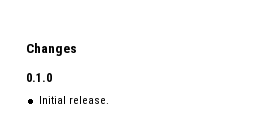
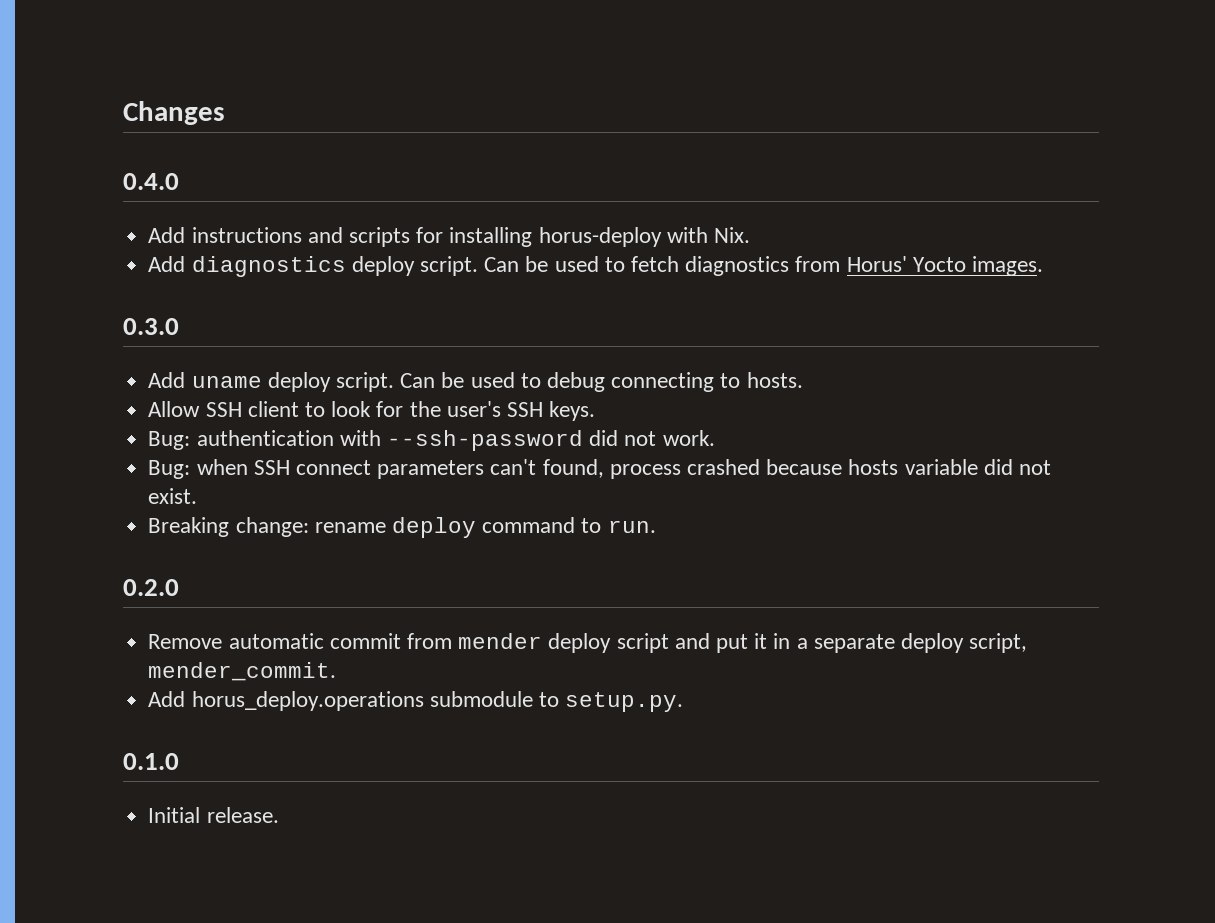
(77, 49) none -> [123,173,179,190] [148,227,750,247] [148,256,1044,277] [123,318,179,335] [148,372,803,392] [148,401,596,421] [148,430,715,451] [148,459,1052,479] [148,488,198,504] [148,517,656,538] [123,579,179,596] [148,633,1028,653] [148,662,337,681] [148,691,684,712] // 0.4.0 // Add instructions and scripts for installing horus-deploy with Nix. // Add diagnostics deploy script. Can be used to fetch diagnostics from Horus' Yocto images. // 0.3.0 // Add uname deploy script. Can be used to debug connecting to hosts. // Allow SSH client to look for the user's SSH keys. // Bug: authentication with --ssh-password did not work. // Bug: when SSH connect parameters can't found, process crashed because hosts variable did not exist. // Breaking change: rename deploy command to run. // 0.2.0 // Remove automatic commit from mender deploy script and put it in a separate deploy script, mender_commit. // Add horus_deploy.operations submodule to setup.py.

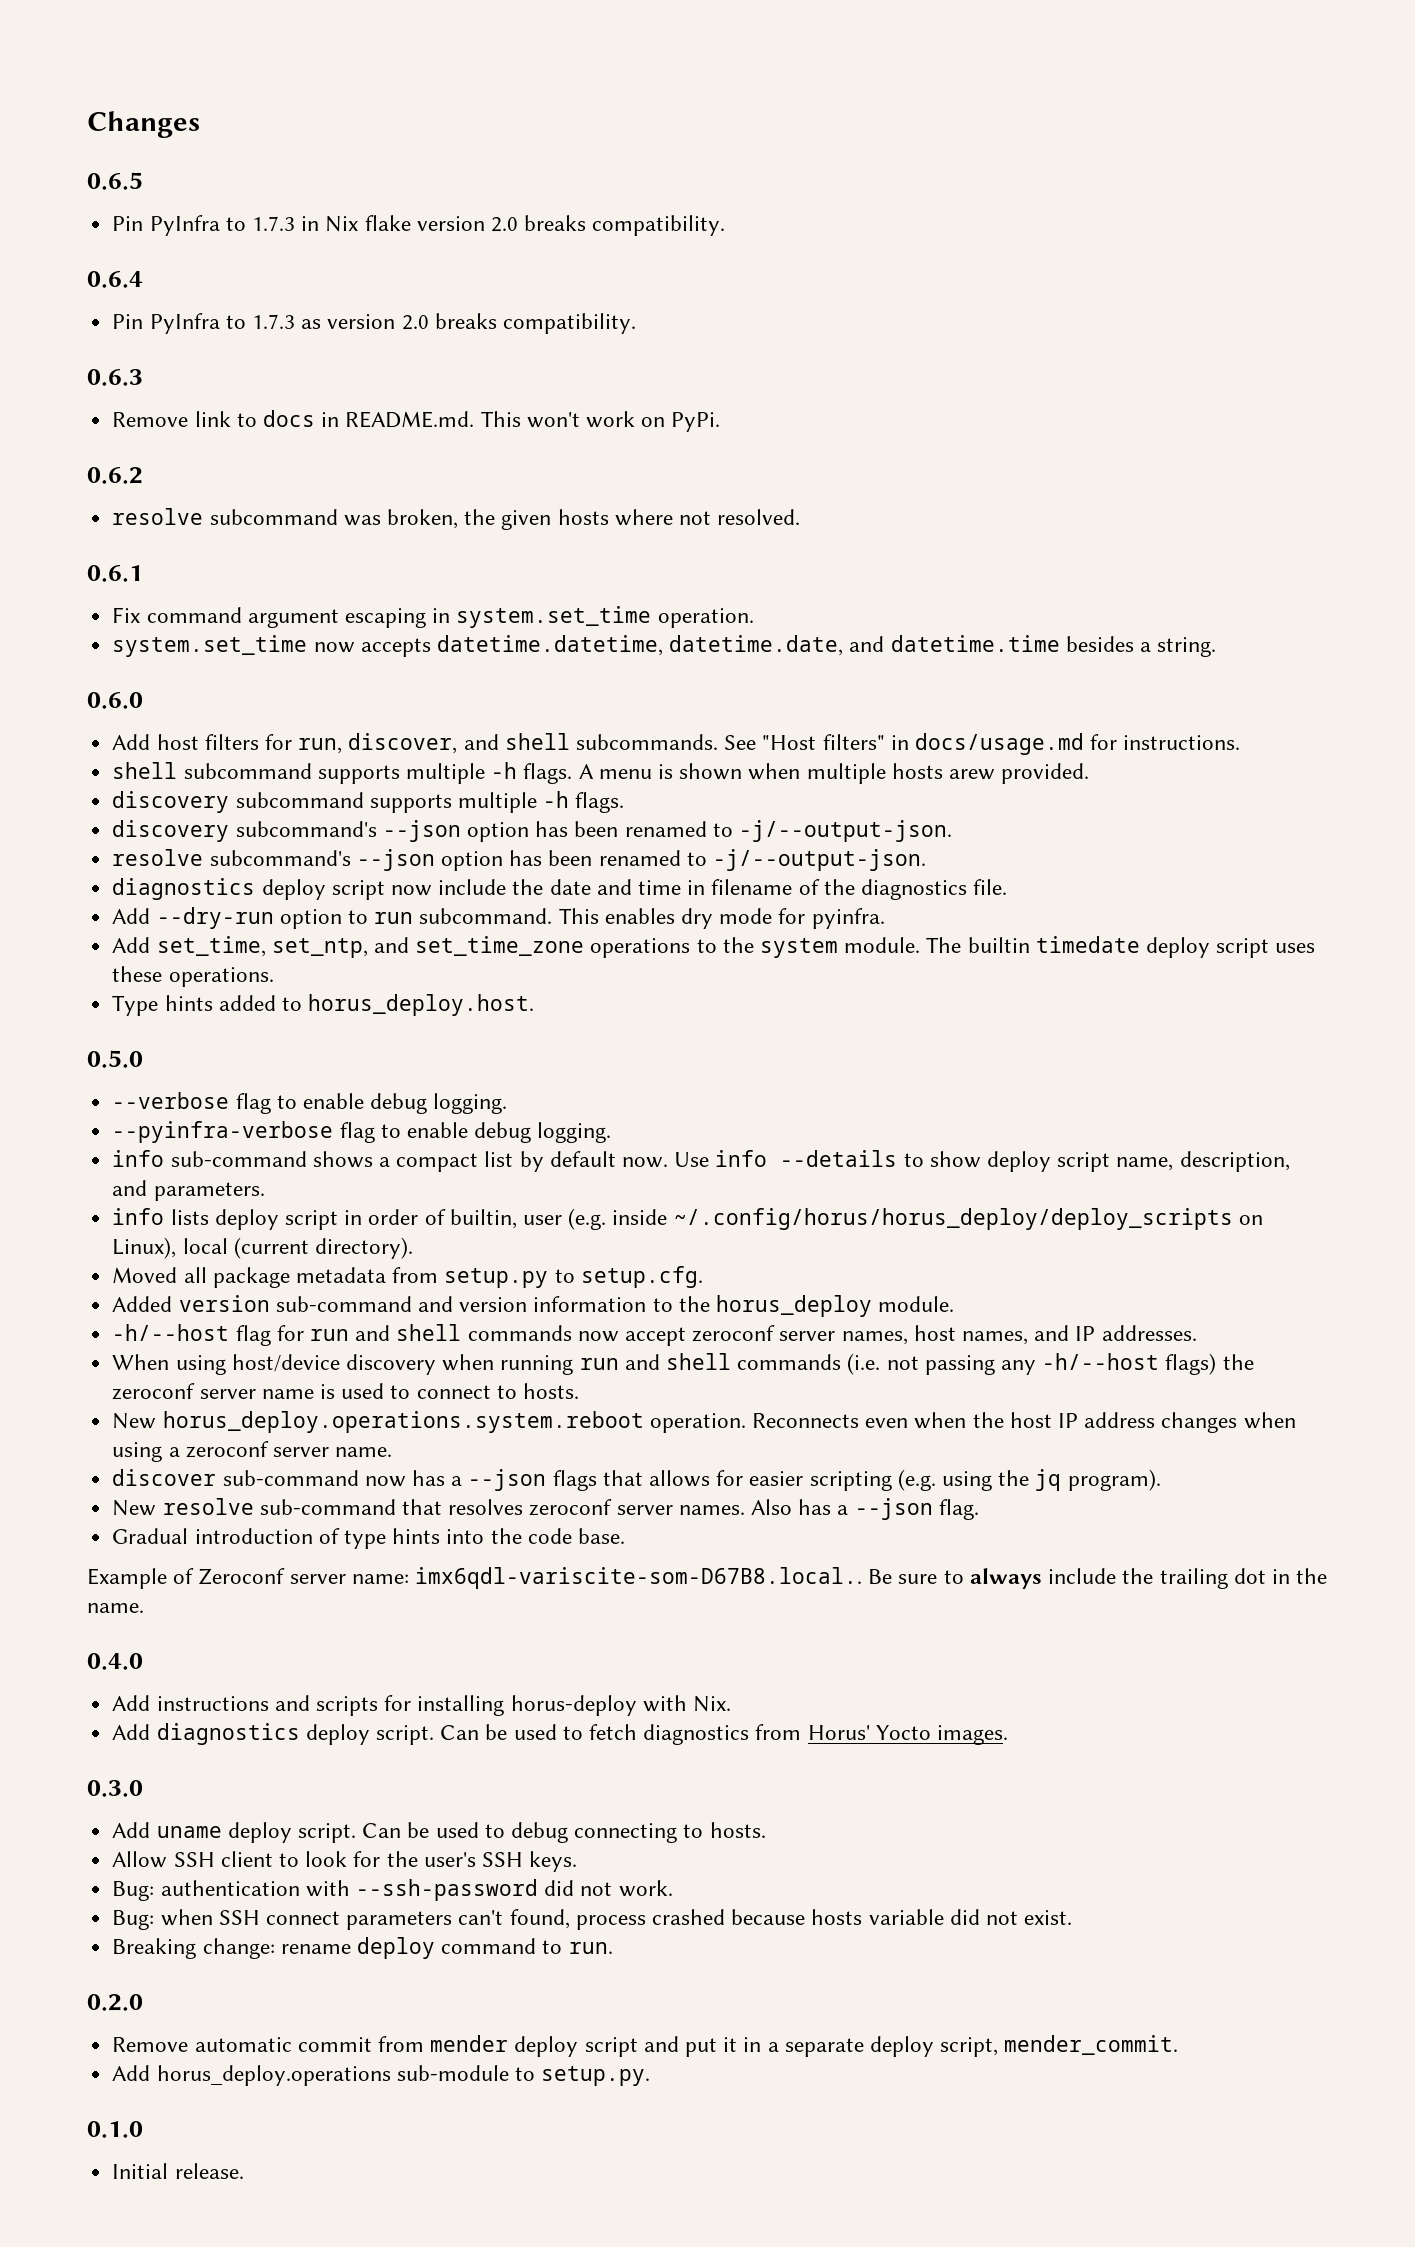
(225, 113) none -> [87,172,143,190] [112,215,726,236] [87,271,143,288] [112,313,636,334] [87,369,143,386] [112,410,721,432] [87,467,143,484] [112,508,801,530] [87,565,143,582] [112,606,754,628] [112,635,1217,657] [87,692,143,709] [112,733,1241,755] [112,762,1090,784] [112,791,625,813] [112,820,952,842] [112,849,926,871] [112,878,1008,900] [112,907,885,929] [112,936,1316,958] [112,966,274,987] [112,994,535,1016] [87,1050,143,1068] [112,1092,508,1114] [112,1121,612,1143] [112,1150,1290,1172] [112,1180,265,1201] [112,1208,1263,1230] [112,1237,413,1259] [112,1266,703,1288] [112,1295,955,1317] [112,1324,1197,1346] [112,1353,1254,1375] [112,1383,579,1400] [112,1411,1296,1433] [112,1441,393,1462] [112,1469,1161,1491] [112,1498,979,1520] [112,1528,625,1549] [87,1567,1328,1589] [87,1603,144,1613] // 0.6.5 // Pin PyInfra to 1.7.3 in Nix flake version 2.0 breaks compatibility. // 0.6.4 // Pin PyInfra to 1.7.3 as version 2.0 breaks compatibility. // 0.6.3 // Remove link to docs in README.md. This won't work on PyPi. // 0.6.2 // resolve subcommand was broken, the given hosts where not resolved. // 0.6.1 // Fix command argument escaping in system.set_time operation. // system.set_time now accepts datetime.datetime, datetime.date, and datetime.time besides a string. // 0.6.0 // Add host filters for run, discover, and shell subcommands. See "Host filters" in docs/usage.md for instructions. // shell subcommand supports multiple -h flags. A menu is shown when multiple hosts arew provided. // discovery subcommand supports multiple -h flags. // discovery subcommand's --json option has been renamed to -j/--output-json. // resolve subcommand's --json option has been renamed to -j/--output-json. // diagnostics deploy script now include the date and time in filename of the diagnostics file. // Add --dry-run option to run subcommand. This enables dry mode for pyinfra. // Add set_time, set_ntp, and set_time_zone operations to the system module. The builtin timedate deploy script uses these operations. // Type hints added to horus_deploy.host. // 0.5.0 // --verbose flag to enable debug logging. // --pyinfra-verbose flag to enable debug logging. // info sub-command shows a compact list by default now. Use info --details to show deploy script name, description, and parameters. // info lists deploy script in order of builtin, user (e.g. inside ~/.config/horus/horus_deploy/deploy_scripts on Linux), local (current directory). // Moved all package metadata from setup.py to setup.cfg. // Added version sub-command and version information to the horus_deploy module. // -h/--host flag for run and shell commands now accept zeroconf server names, host names, and IP addresses. // When using host/device discovery when running run and shell commands (i.e. not passing any -h/--host flags) the zeroconf server name is used to connect to hosts. // New horus_deploy.operations.system.reboot operation. Reconnects even when the host IP address changes when using a zeroconf server name. // discover sub-command now has a --json flags that allows for easier scripting (e.g. using the jq program). // New resolve sub-command that resolves zeroconf server names. Also has a --json flag. // Gradual introduction of type hints into the code base. // Example of Zeroconf server name: imx6qdl-variscite-som-D67B8.local.. Be sure to always include the trailing dot in the name.
[429,691,533,707] submodule -> [396,2065,509,2081] sub-module

